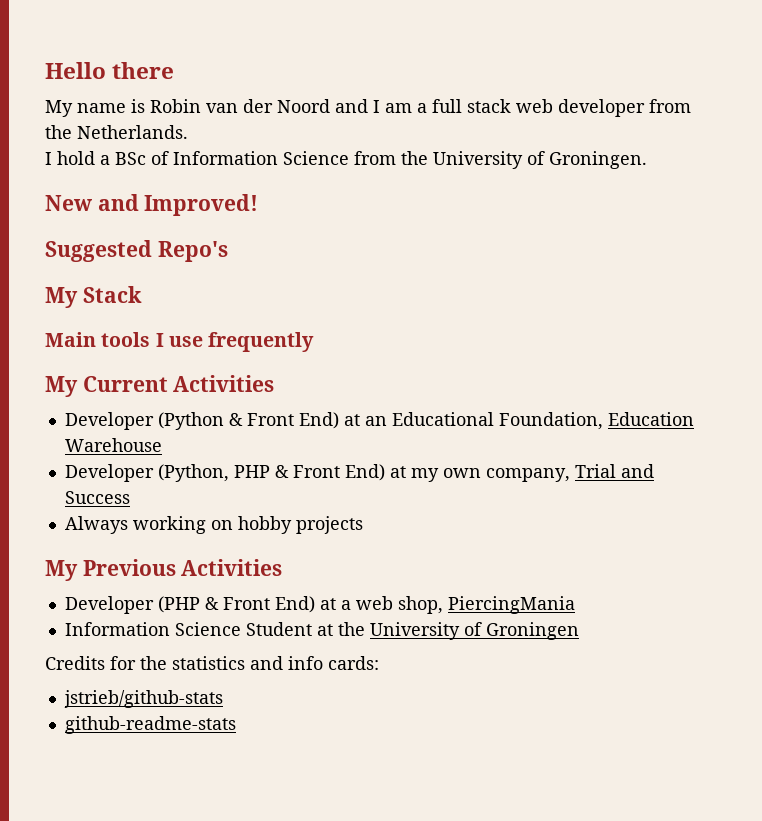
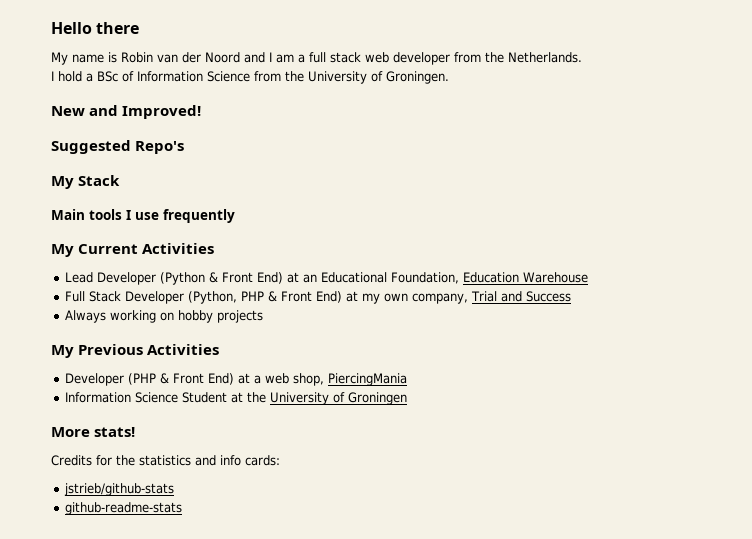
(275, 383) none -> [64,272,93,283] Lead
(162, 445) none -> [64,291,121,302] Full Stack
(579, 631) none -> [51,427,136,437] // More stats!

